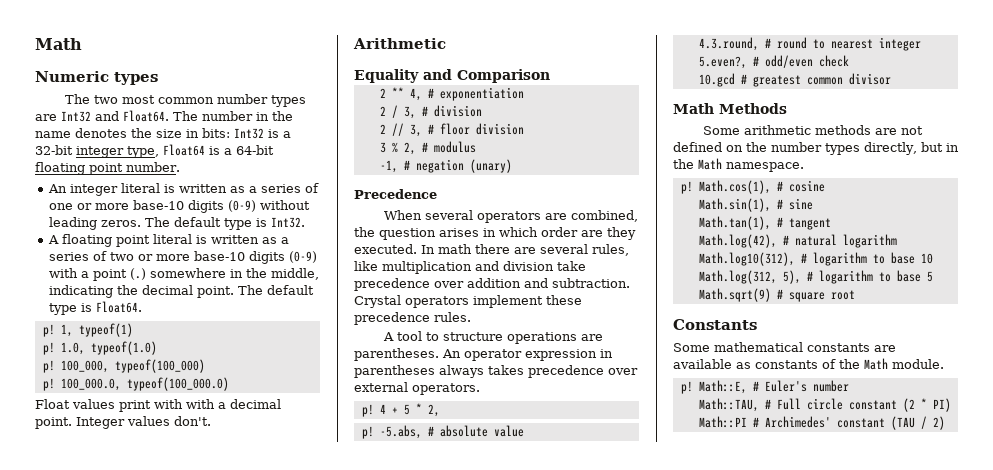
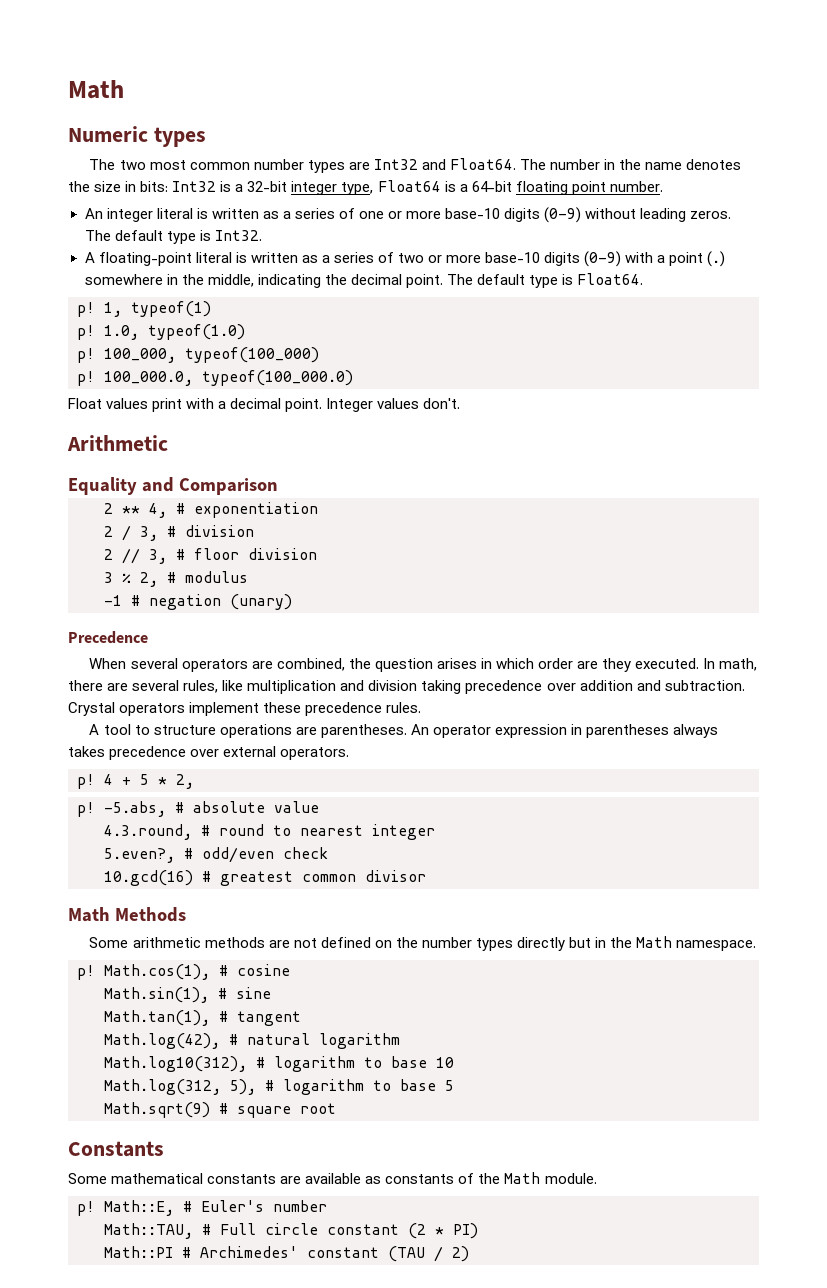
[61,234,150,247] floating point -> [98,252,192,266] floating-point
[186,399,215,409] with -> (215, 403) none
[379,160,398,173] -1, -> [104,595,122,606] -1
[438,244,472,254] math -> [719,658,758,671] math,
[557,261,586,271] take -> [421,680,462,694] taking
[698,73,735,87] 10.gcd -> [104,870,193,886] 10.gcd(16)
[864,142,917,155] directly, -> [516,937,565,951] directly

